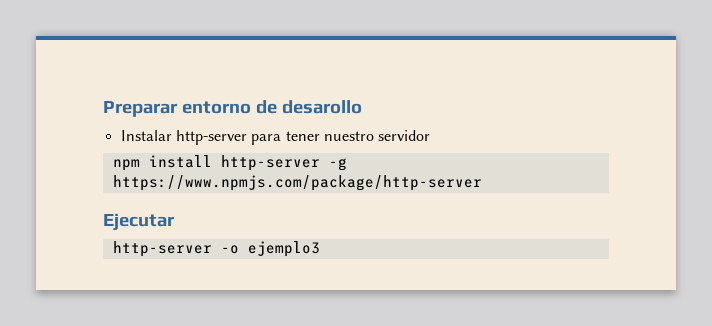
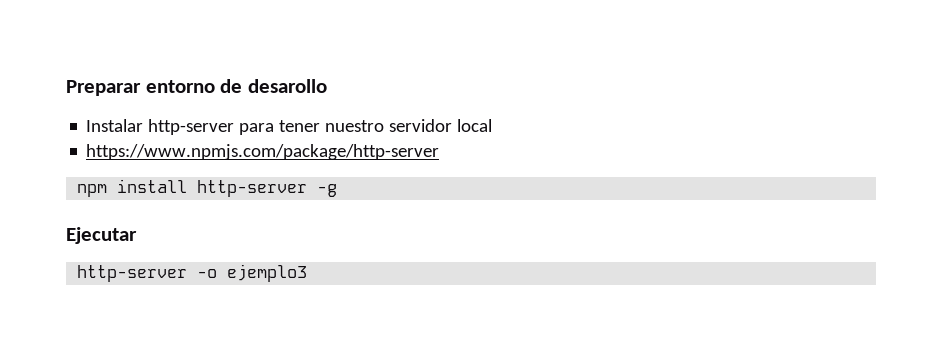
(431, 135) none -> [457,119,493,132] [86,144,440,160] local // https://www.npmjs.com/package/http-server
[112,175,482,191] https://www.npmjs.com/package/http-server -> (338, 190) none

